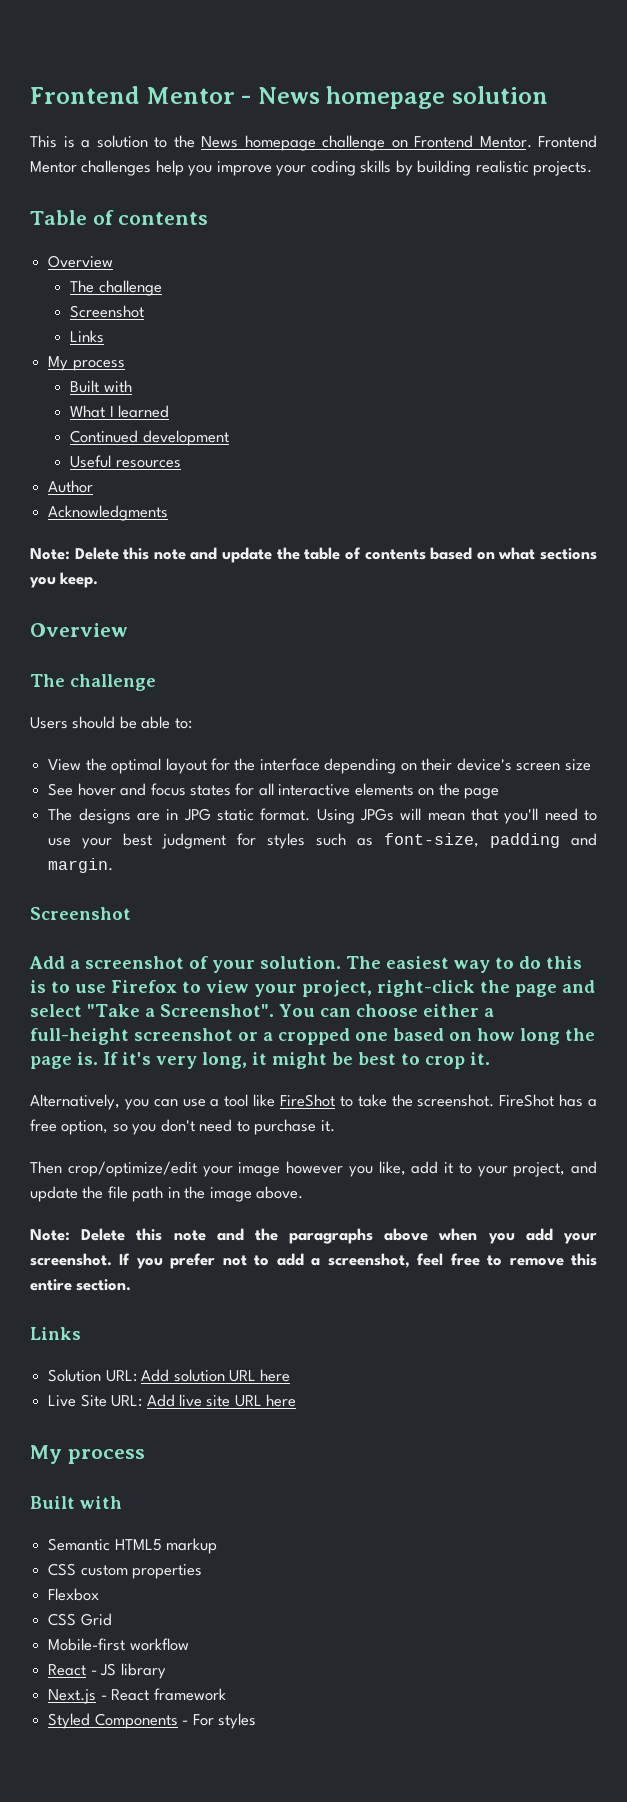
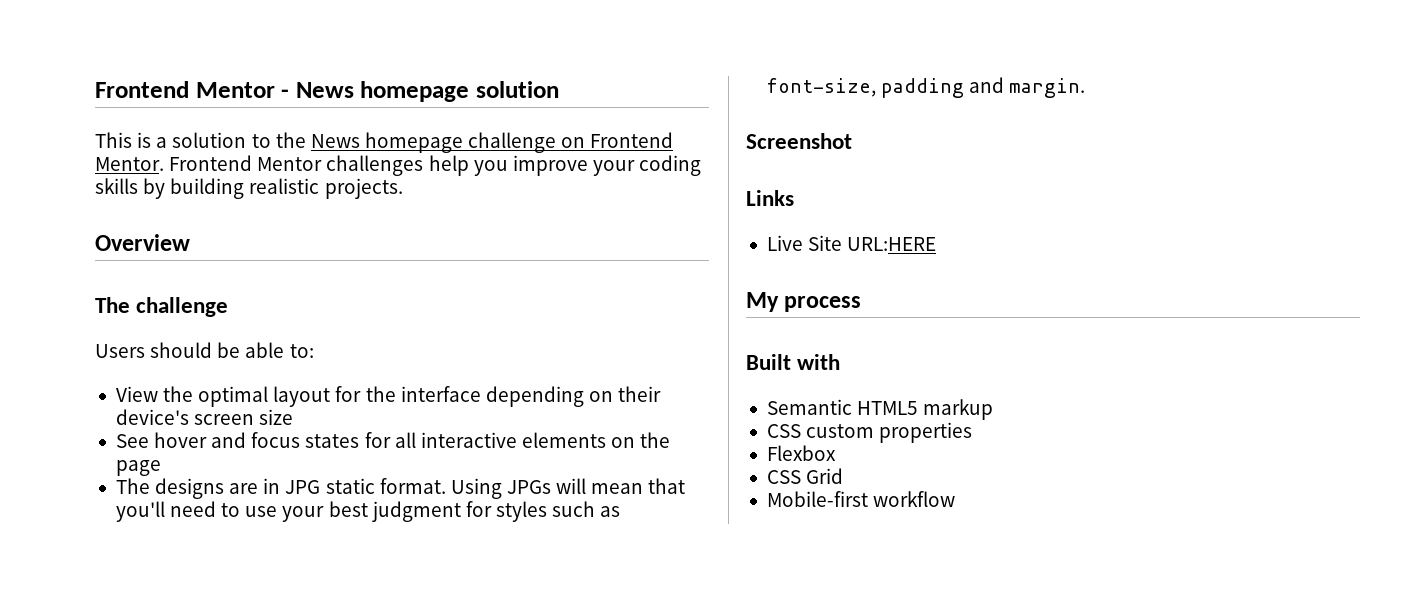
[30,210,209,225] [48,255,114,268] [70,280,162,296] [70,305,145,318] [70,330,105,343] [48,356,125,371] [70,380,132,393] [70,405,170,418] [70,430,229,446] [70,455,181,468] [48,480,94,493] [48,505,169,521] [30,547,598,563] [29,572,99,588] // Table of contents // Overview // The challenge // Screenshot // Links // My process // Built with // What I learned // Continued development // Useful resources // Author // Acknowledgments // Note: Delete this note and update the table of contents based on what sections you keep. -> (403, 188) none
[29,956,582,973] [30,980,595,997] [30,1004,494,1017] [30,1028,595,1045] [30,1052,490,1069] [30,1094,597,1110] [30,1119,335,1135] [30,1161,597,1177] [30,1186,304,1202] [30,1228,597,1244] [30,1253,597,1269] [30,1279,132,1291] [30,1327,81,1340] [48,1369,291,1382] [48,1394,297,1407] Add a screenshot of your solution. The easiest way to do this is to use Firefox to view your project, right-click the page and select "Take a Screenshot". You can choose either a full-height screenshot or a cropped one based on how long the page is. If it's very long, it might be best to crop it. // Alternatively, you can use a tool like FireShot to take the screenshot. FireShot has a free option, so you don't need to purchase it. // Then crop/optimize/edit your image however you like, add it to your project, and update the file path in the image above. // Note: Delete this note and the paragraphs above when you add your screenshot. If you prefer not to add a screenshot, feel free to remove this entire section. // Links // Solution URL: Add solution URL here // Live Site URL: Add live site URL here -> [746,190,794,206] [766,235,937,251] Links // Live Site URL:HERE
[48,1663,166,1679] [48,1688,226,1704] [48,1713,256,1729] // React - JS library // Next.js - React framework // Styled Components - For styles -> (956, 499) none

